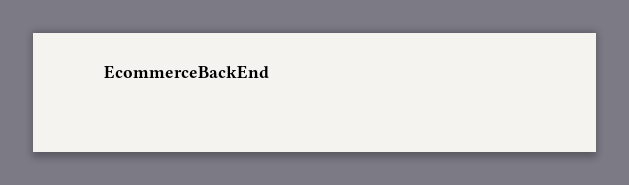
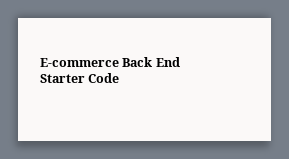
[104,65,269,79] EcommerceBackEnd -> [40,57,180,67] [40,73,120,83] E-commerce Back End Starter Code

